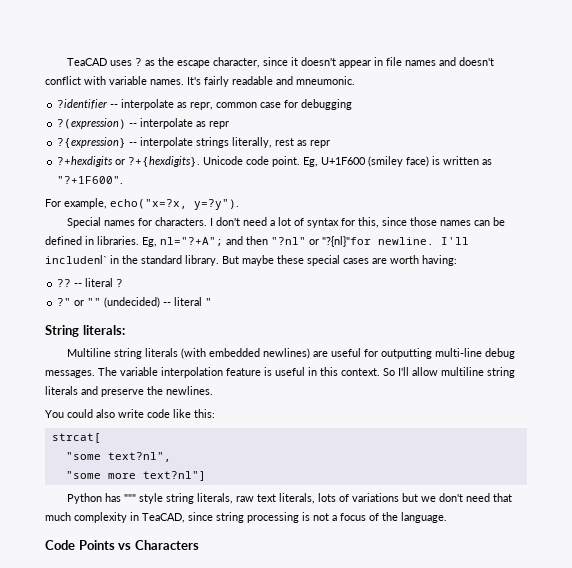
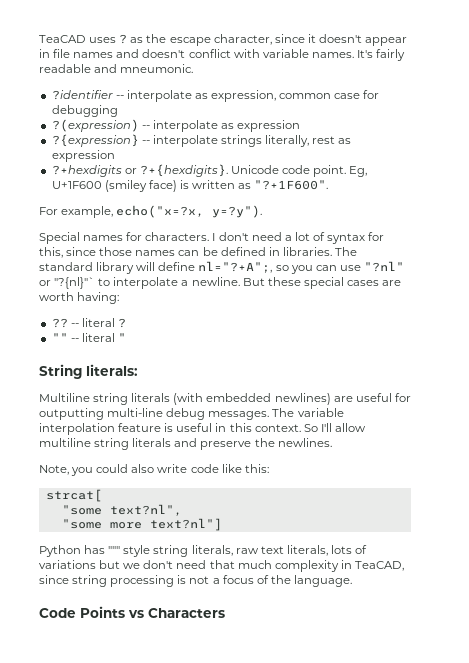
[190,102,214,110] repr, -> [211,90,277,102] expression,
[209,121,230,129] repr -> [237,120,301,132] expression
[310,140,331,148] repr -> [51,150,115,162] expression
[142,236,469,247] [45,255,274,266] Eg, nl="?+A"; and then "?nl" or "?{nl}"for newline. I'll includenl` in the standard library. But maybe -> [334,247,357,256] [39,261,404,274] [39,277,265,289] The standard library will define nl="?+A";, so you can use "?nl" or "?{nl}"` to interpolate a newline. But
[57,297,161,308] ?" or "" (undecided) -> [51,333,68,342] ""
[45,410,64,418] You -> [39,465,94,476] Note, you

